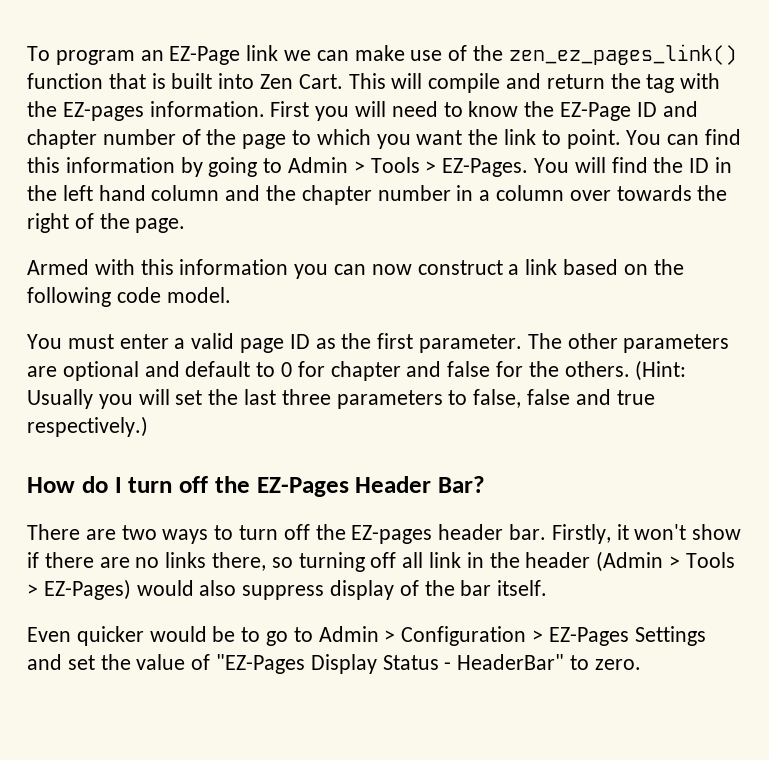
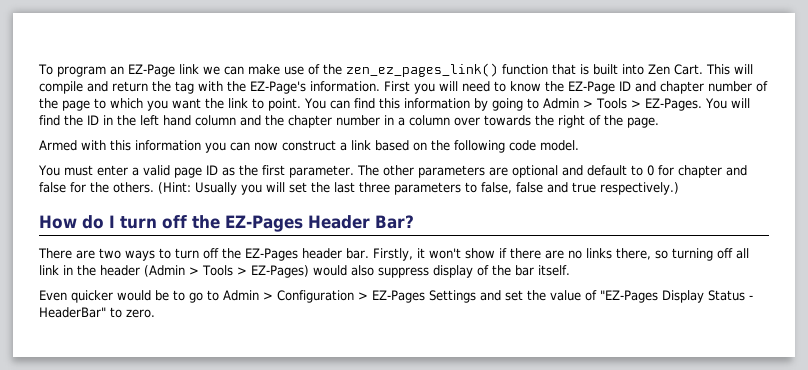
[62,102,144,121] EZ-pages -> [250,81,306,94] EZ-Page's
[351,525,433,544] EZ-pages -> [245,248,298,261] EZ-Pages

